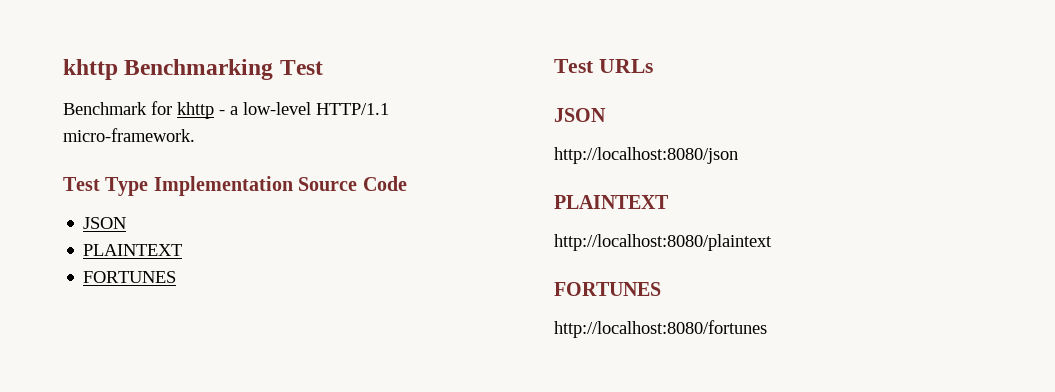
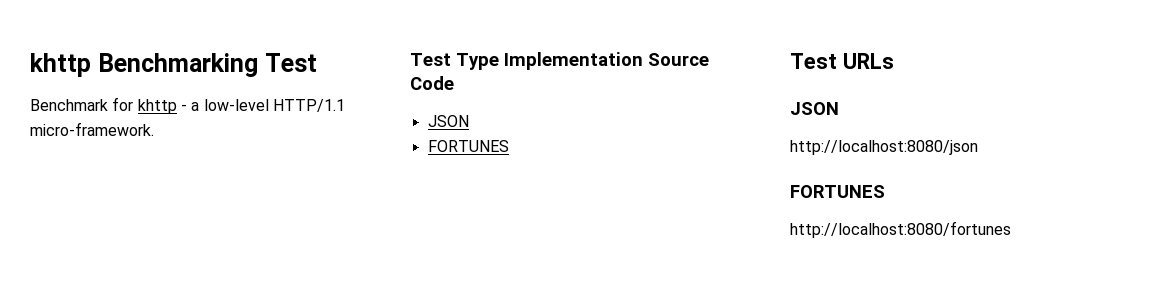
[83,244,183,256] // PLAINTEXT -> (469, 121) none
[554,195,669,209] [554,234,772,251] // PLAINTEXT // http://localhost:8080/plaintext -> (978, 147) none

